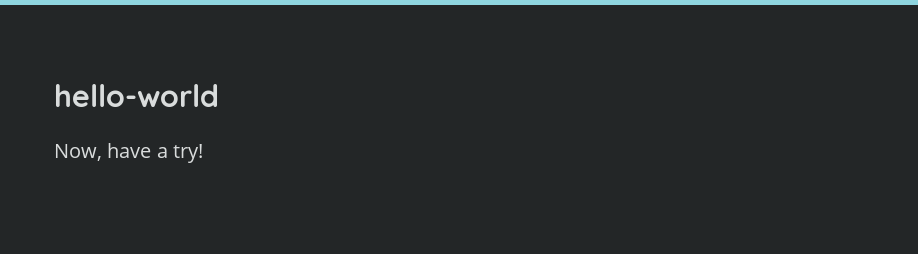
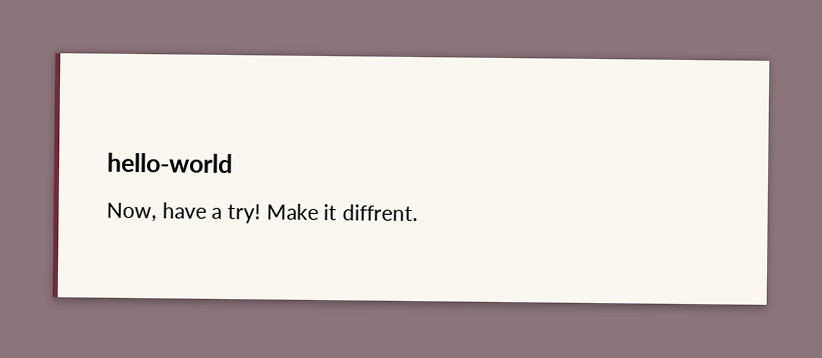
(203, 153) none -> [265,203,419,222] Make it diffrent.

